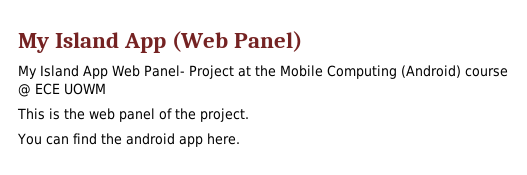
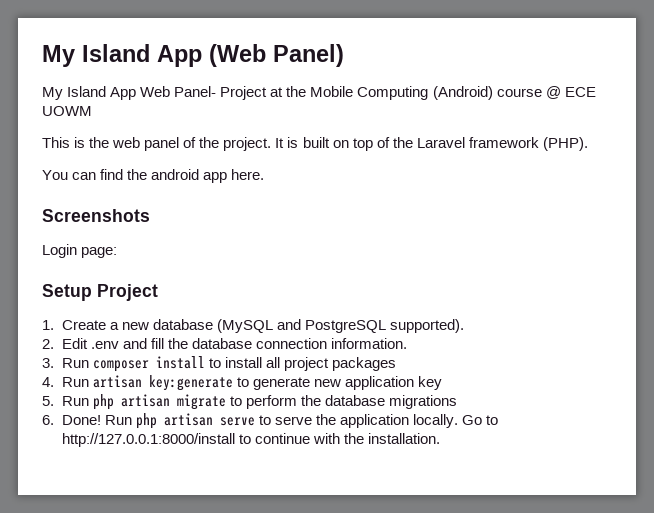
(249, 115) none -> [275,137,588,151] It is built on top of the Laravel framework (PHP).
(240, 139) none -> [42,209,150,222] [42,244,118,258] [42,284,158,301] [42,319,464,333] [42,338,407,349] [42,356,396,372] [42,375,442,391] [42,394,457,410] [42,413,498,429] [61,433,440,447] // Screenshots // Login page: // Setup Project // 1. Create a new database (MySQL and PostgreSQL supported). // 2. Edit .env and fill the database connection information. // 3. Run composer install to install all project packages // 4. Run artisan key:generate to generate new application key // 5. Run php artisan migrate to perform the database migrations // 6. Done! Run php artisan serve to serve the application locally. Go to http://127.0.0.1:8000/install to continue with the installation.

